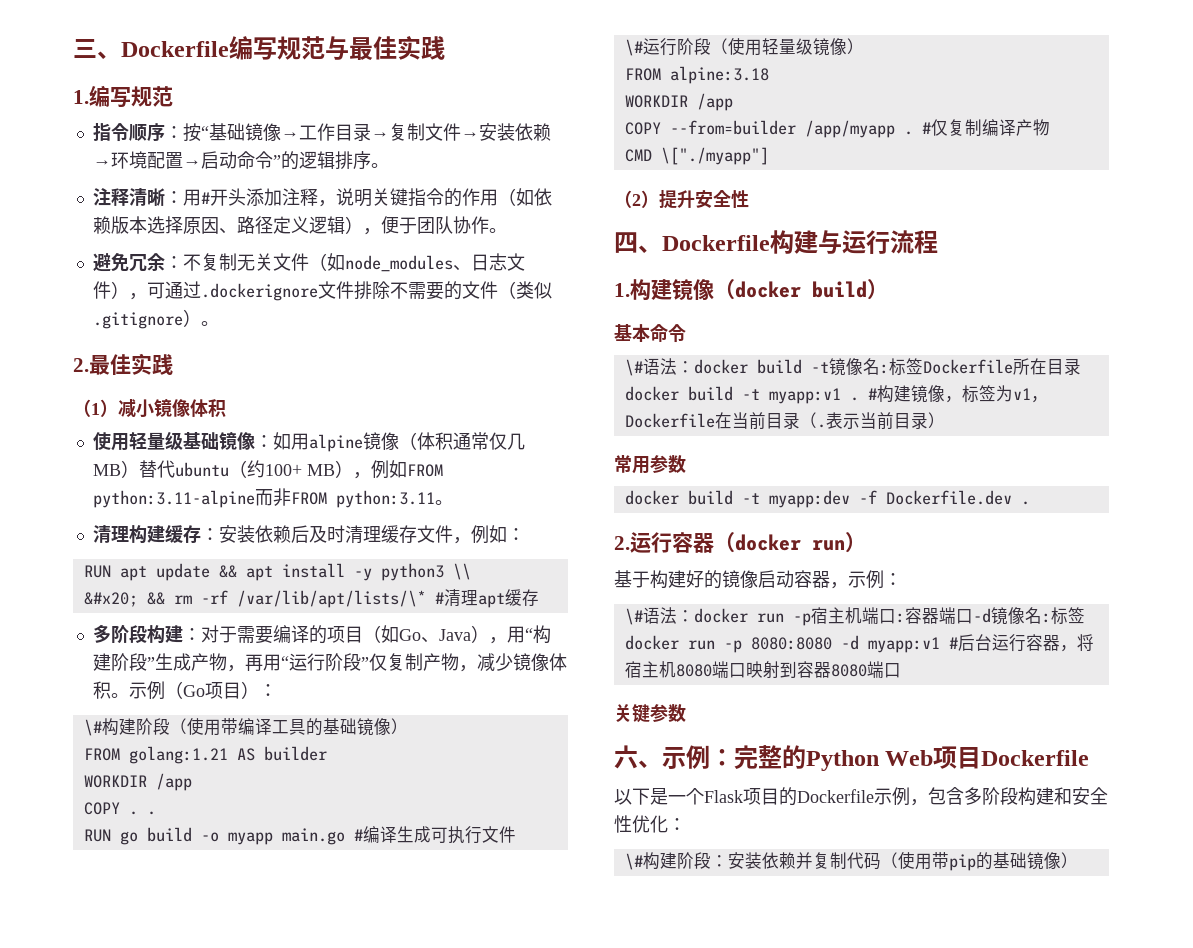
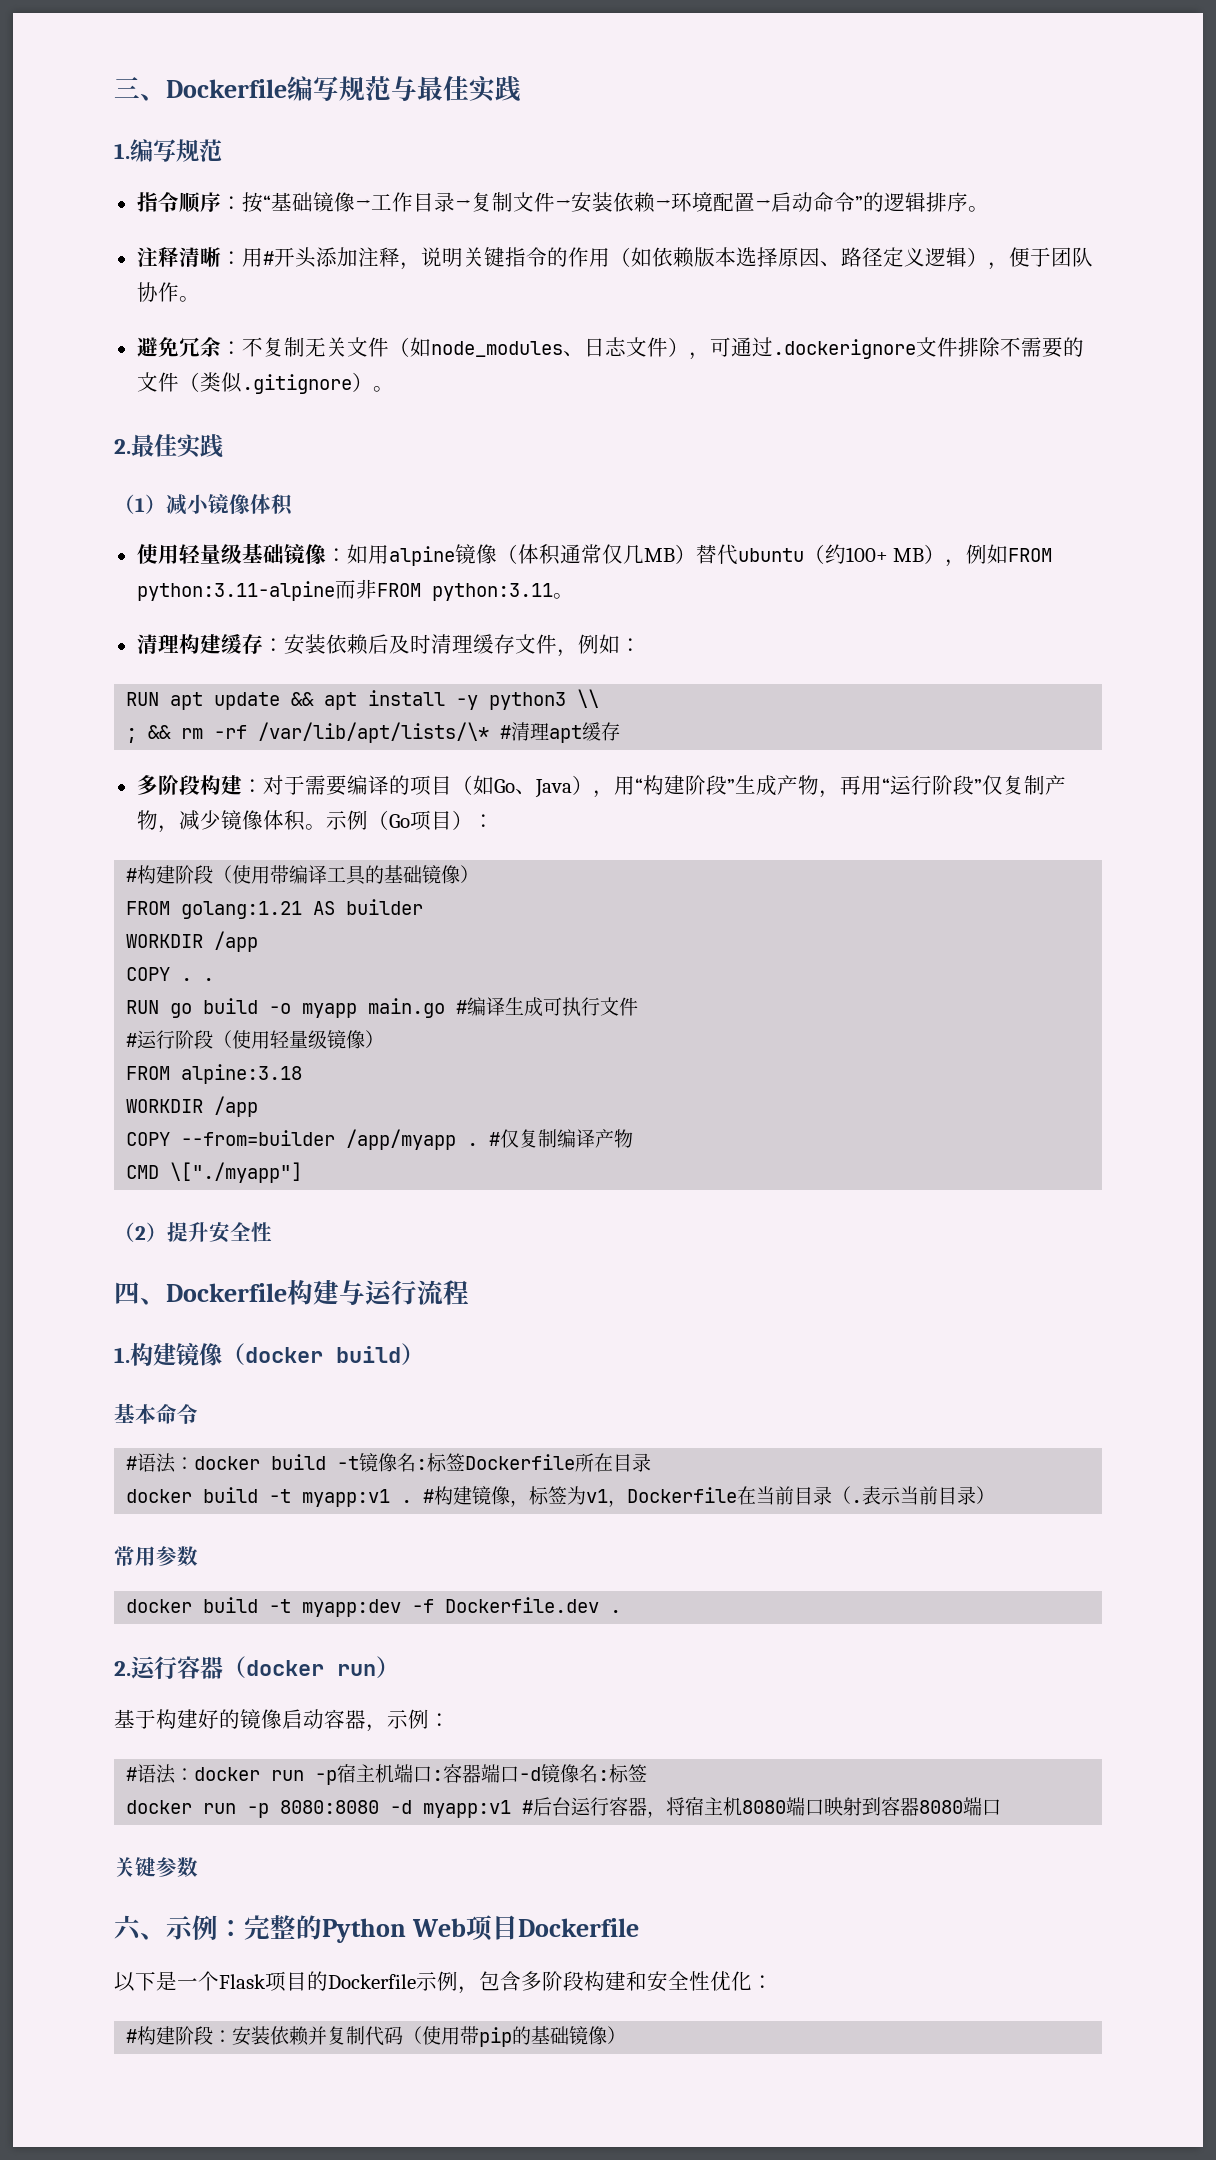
[83,592,138,607] &#x20; -> [126,728,138,743] ;
[83,719,102,736] \# -> [126,868,138,882] #
[624,39,643,56] \# -> [126,1033,138,1047] #
[624,359,643,376] \# -> [126,1456,138,1470] #
[624,608,643,625] \# -> [126,1767,138,1781] #
[624,853,643,870] \# -> [126,2029,138,2043] #

